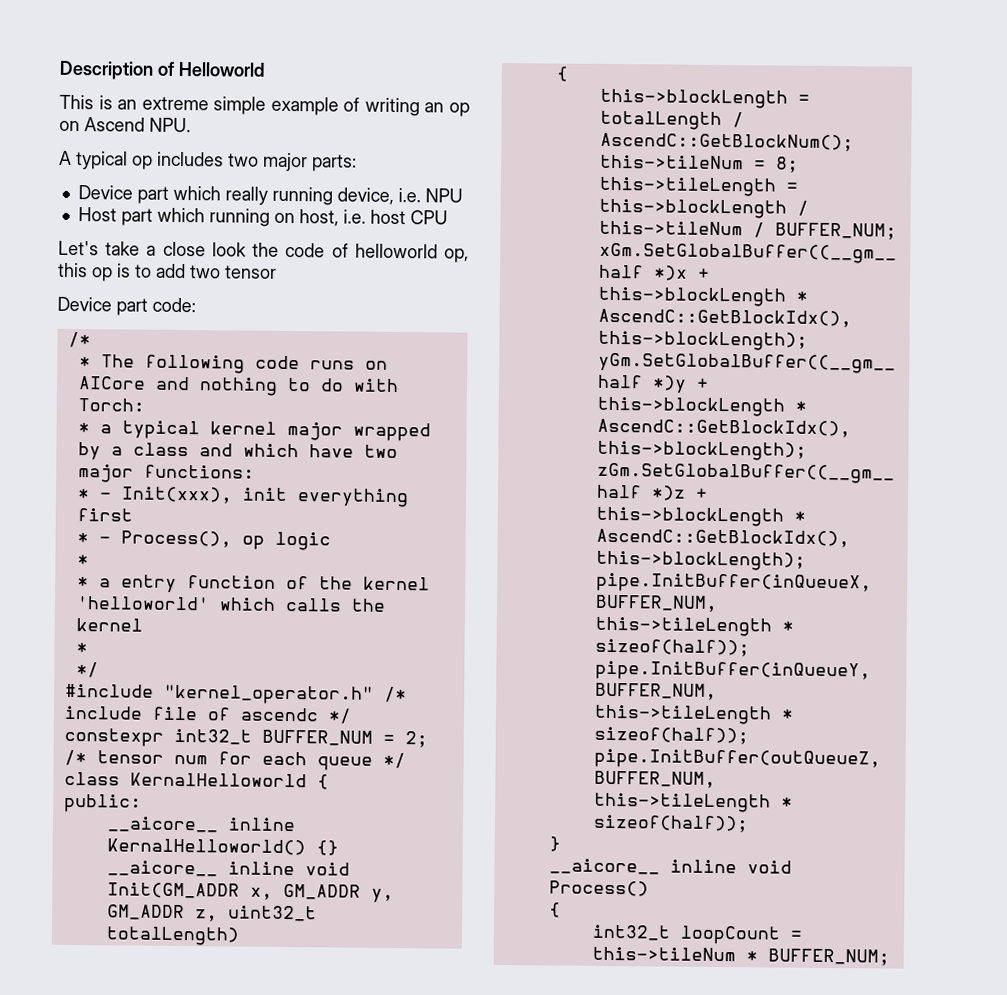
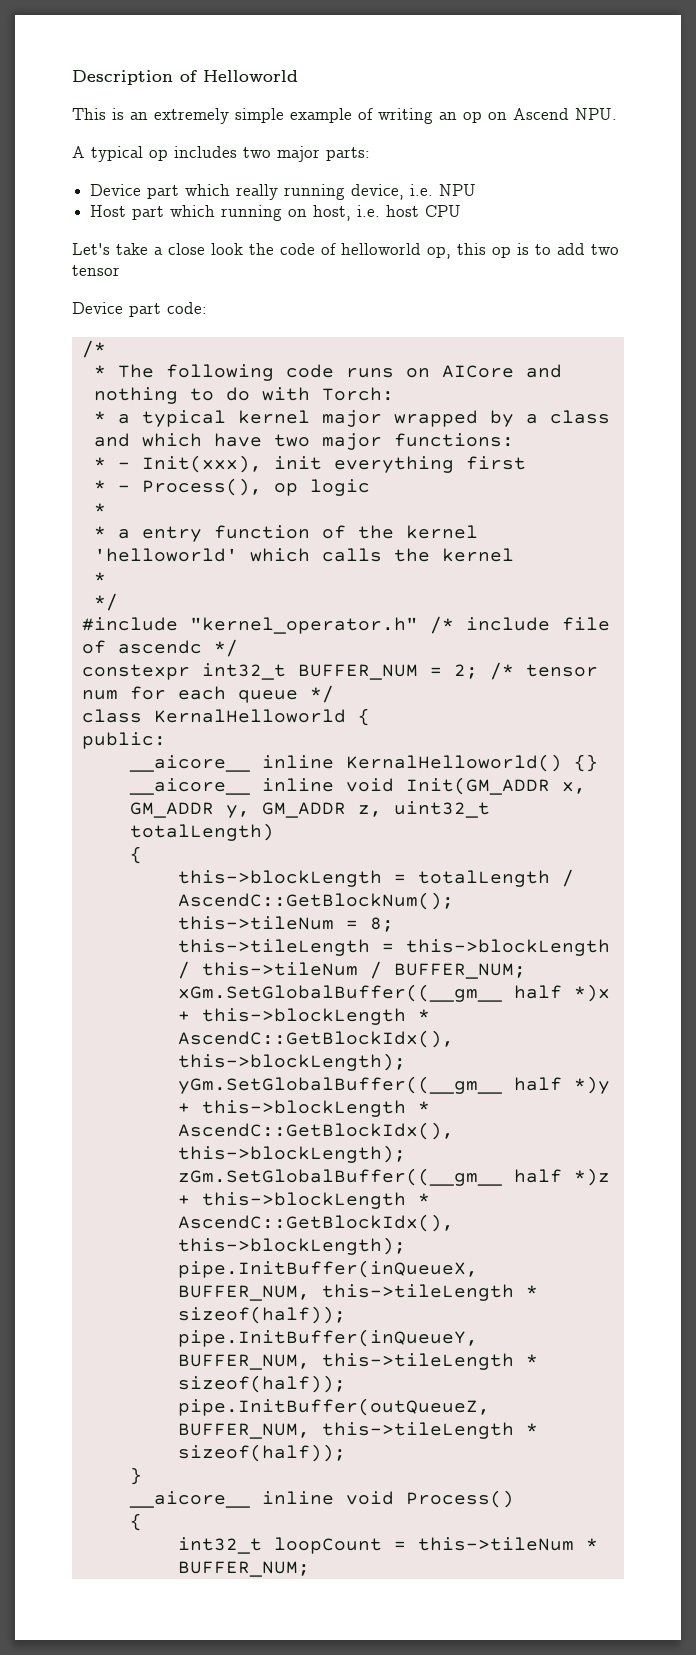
[141,96,209,111] extreme -> [154,108,229,124] extremely

